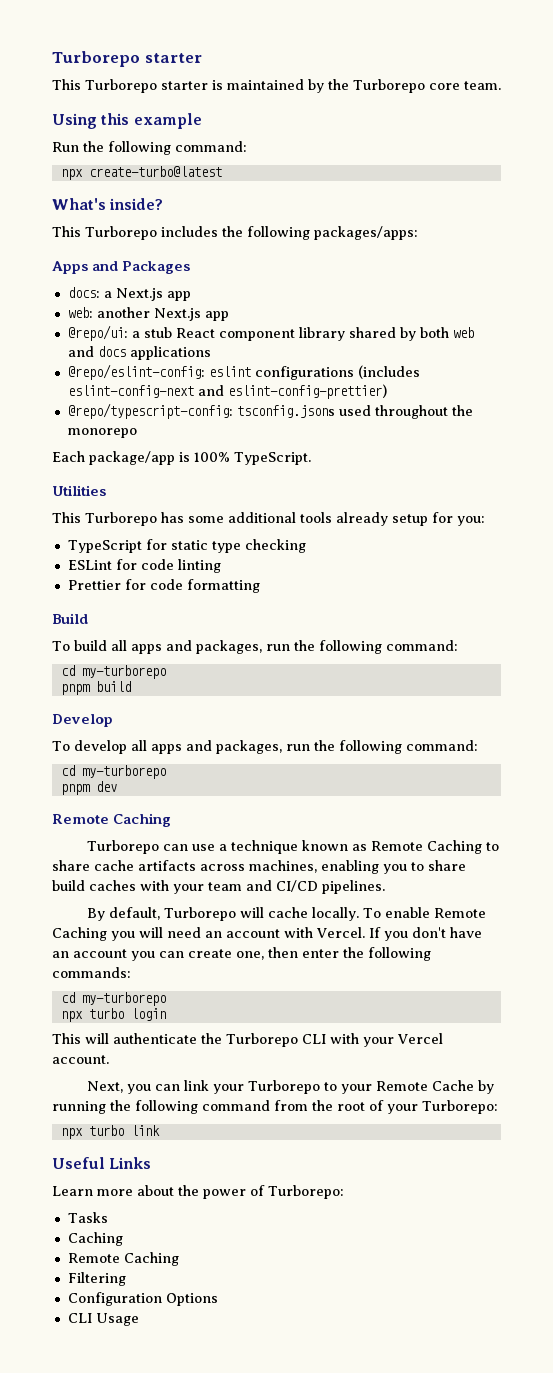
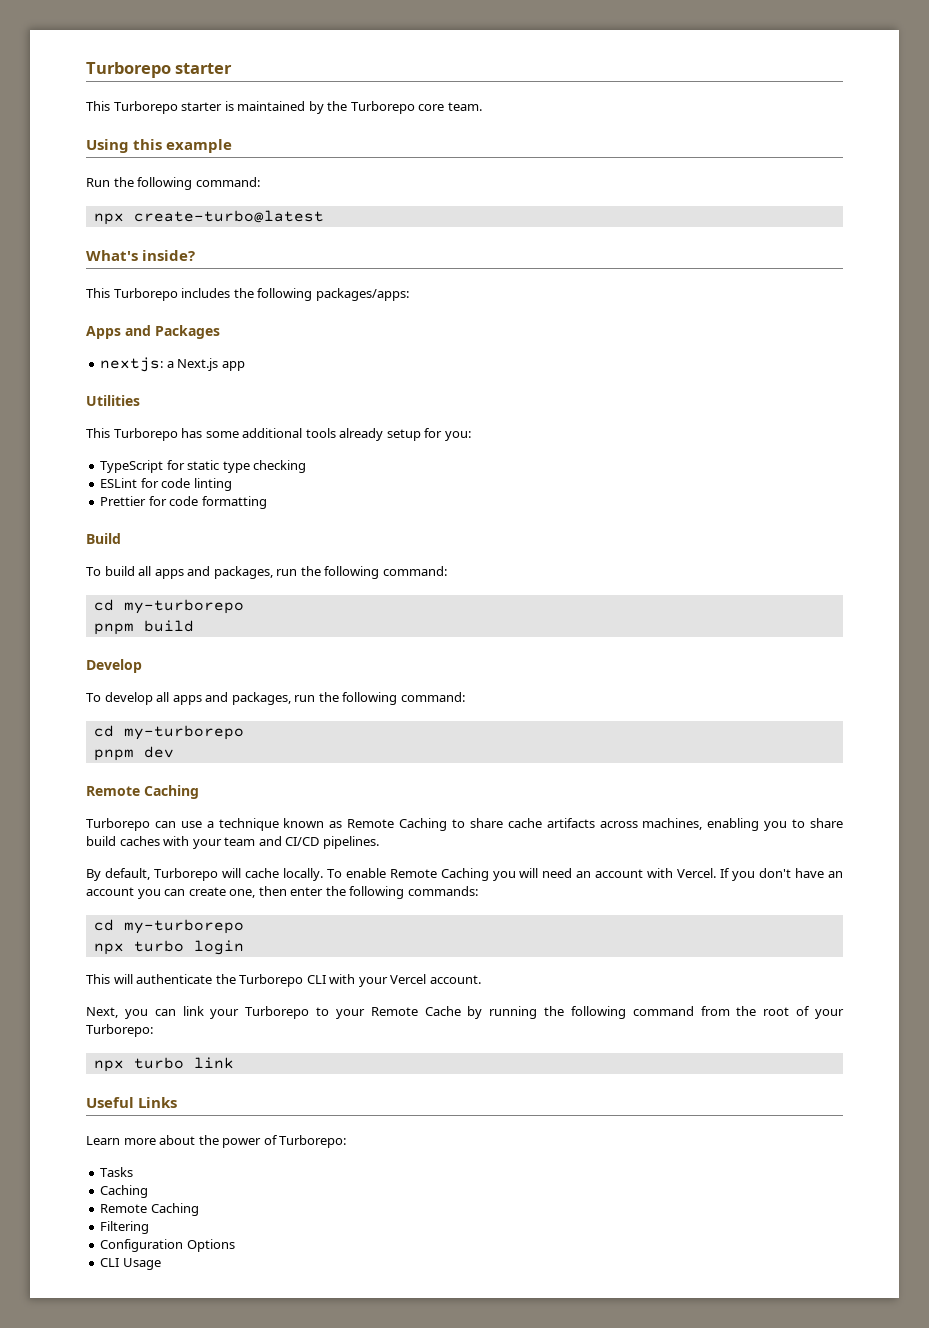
[67,287,100,298] docs: -> [100,357,164,372] nextjs:
[67,307,229,321] [67,325,474,341] [67,346,211,360] [67,364,420,380] [67,384,387,399] [67,403,473,419] [67,428,137,438] [52,451,311,465] // web: another Next.js app // @repo/ui: a stub React component library shared by both web and docs applications // @repo/eslint-config: eslint configurations (includes eslint-config-next and eslint-config-prettier) // @repo/typescript-config: tsconfig.jsons used throughout the monorepo // Each package/app is 100% TypeScript. -> (245, 366) none

